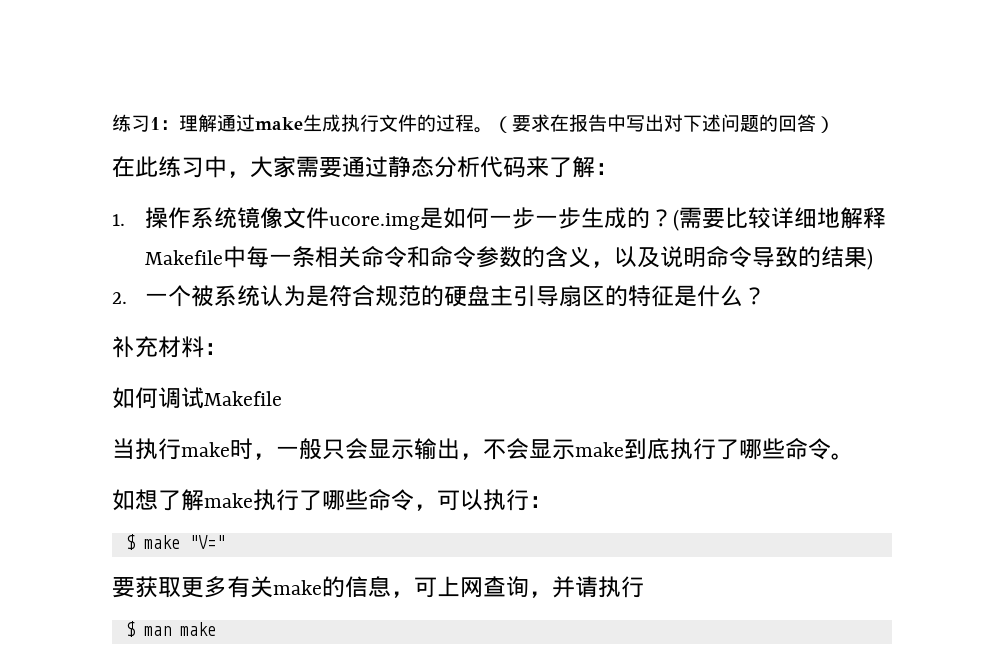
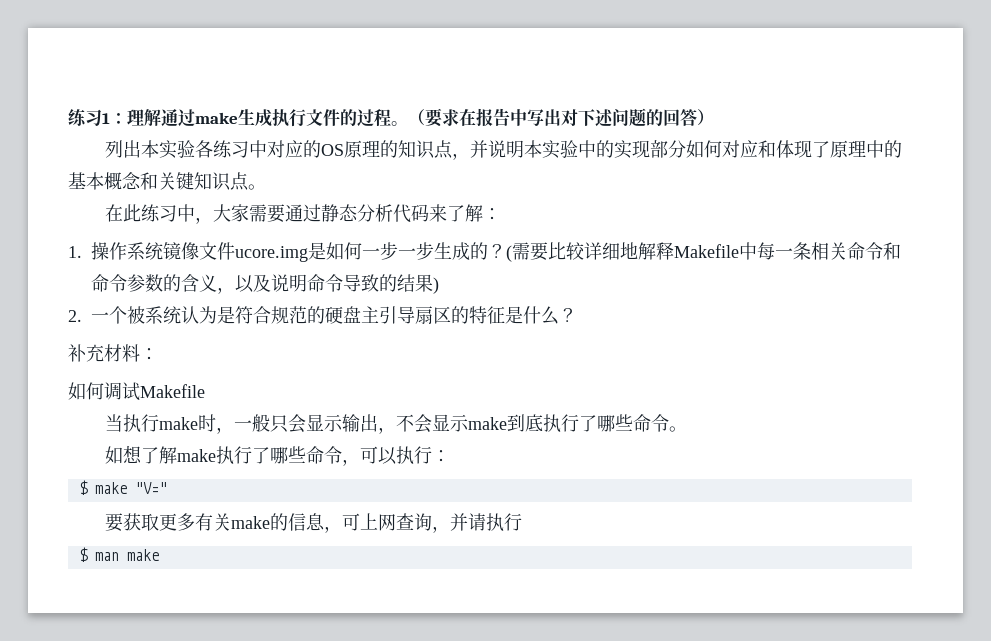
(835, 124) none -> [104,140,902,160] [68,172,266,191] // 列出本实验各练习中对应的OS原理的知识点，并说明本实验中的实现部分如何对应和体现了原理中的基本概念和关键知识点。

